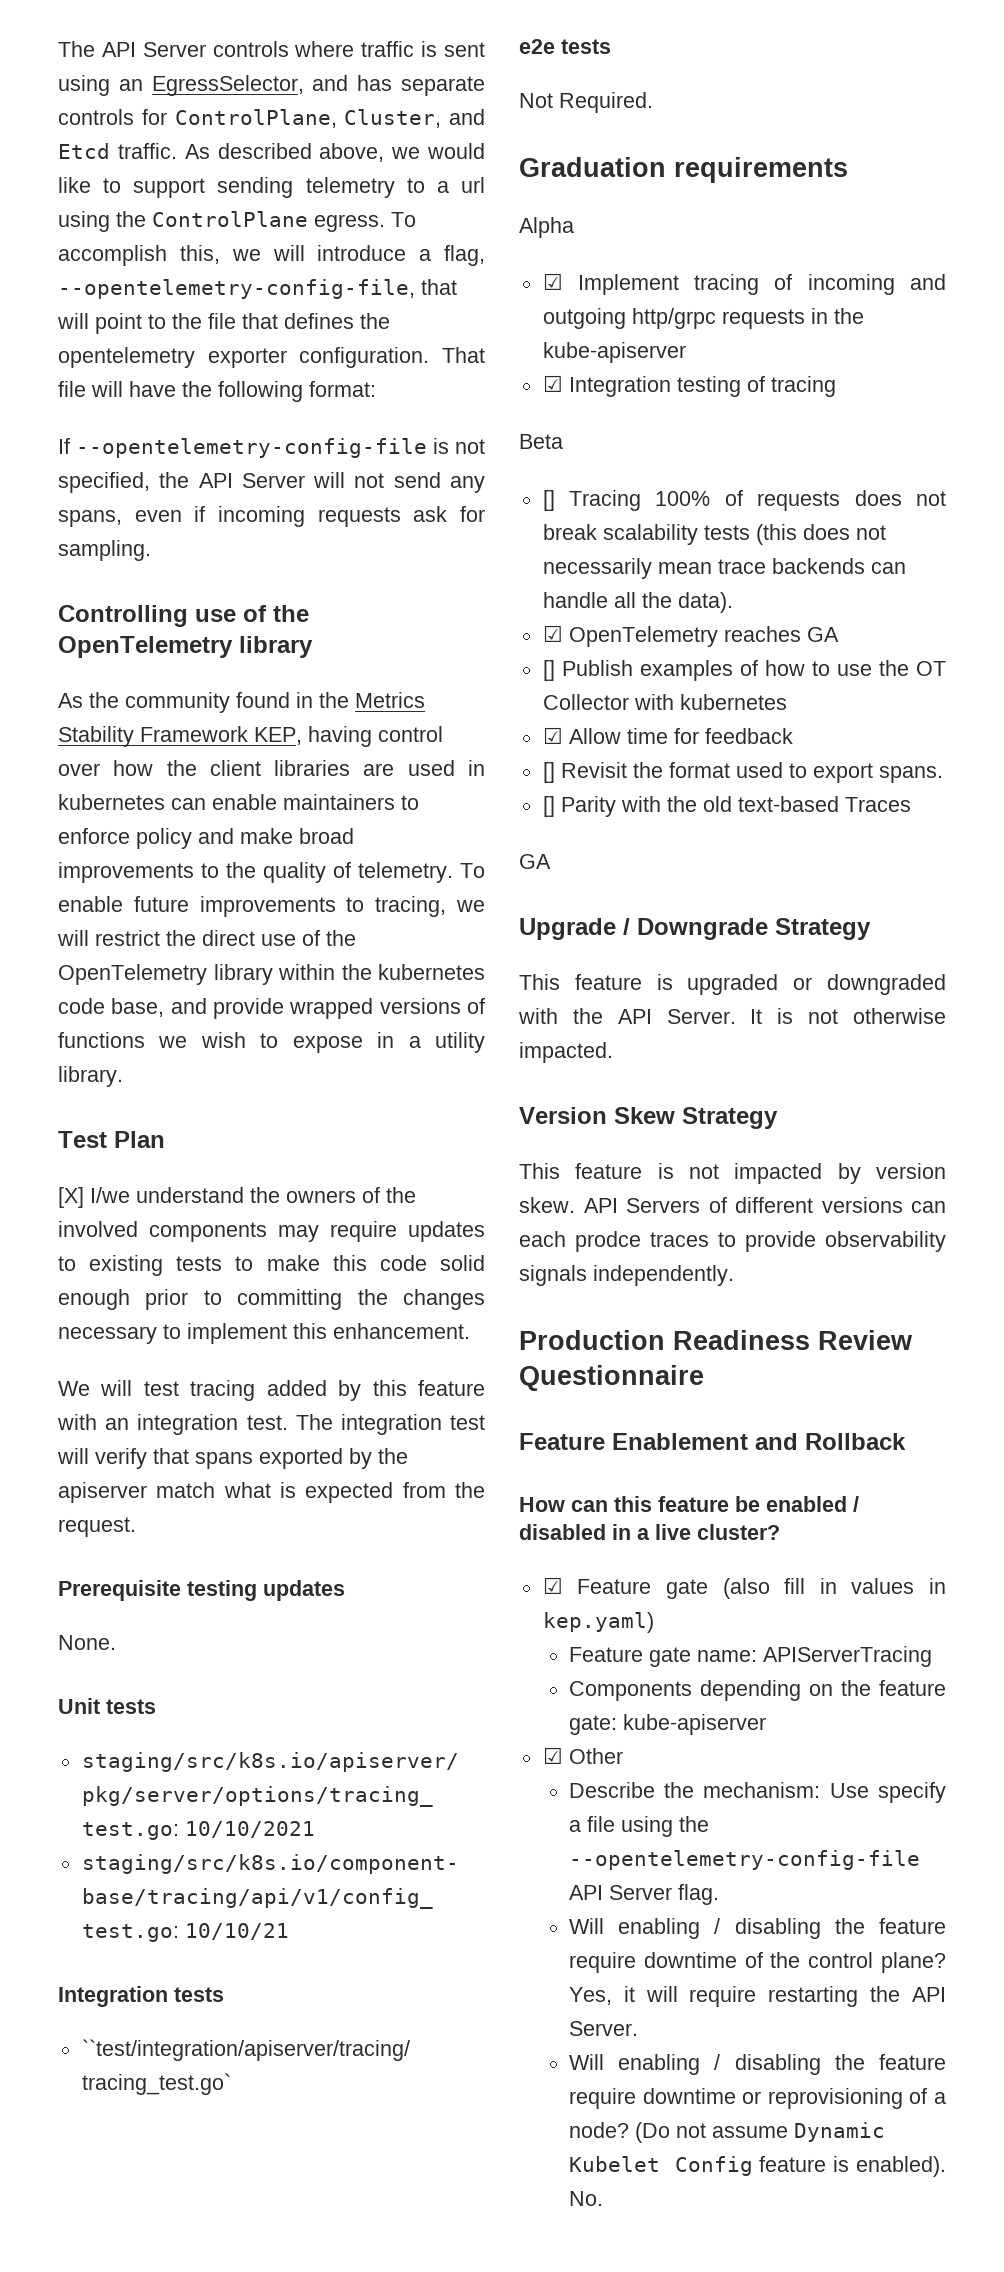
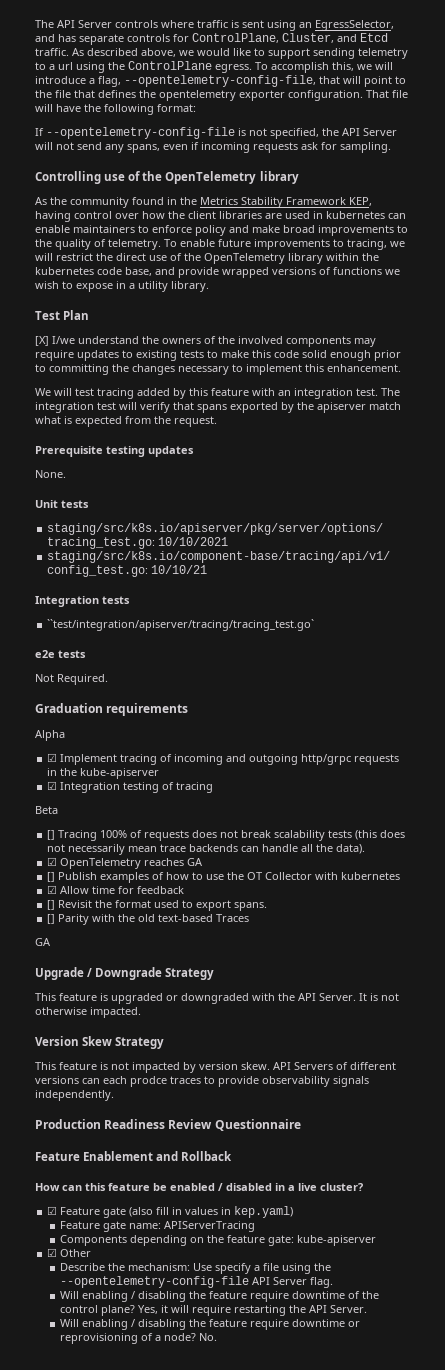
[634,2122,885,2143] [568,2156,946,2177] (Do not assume Dynamic Kubelet Config feature is enabled). -> (197, 1337) none

